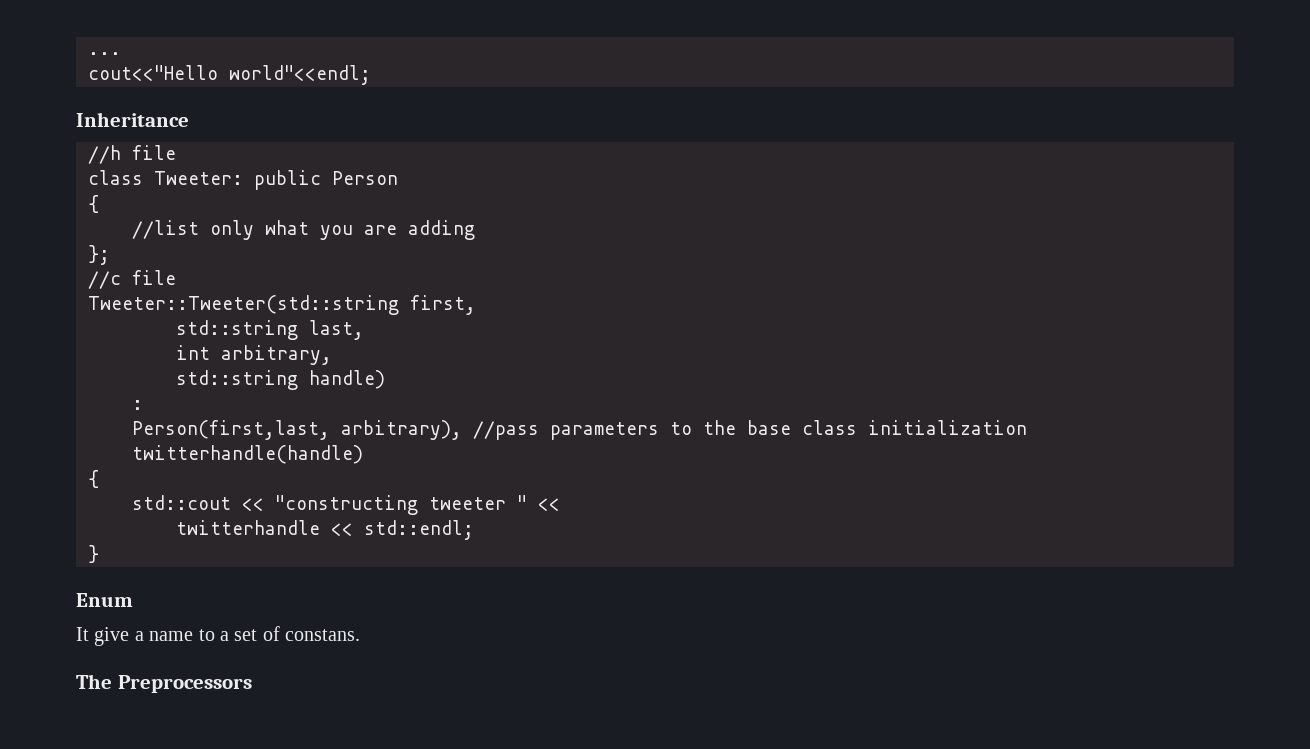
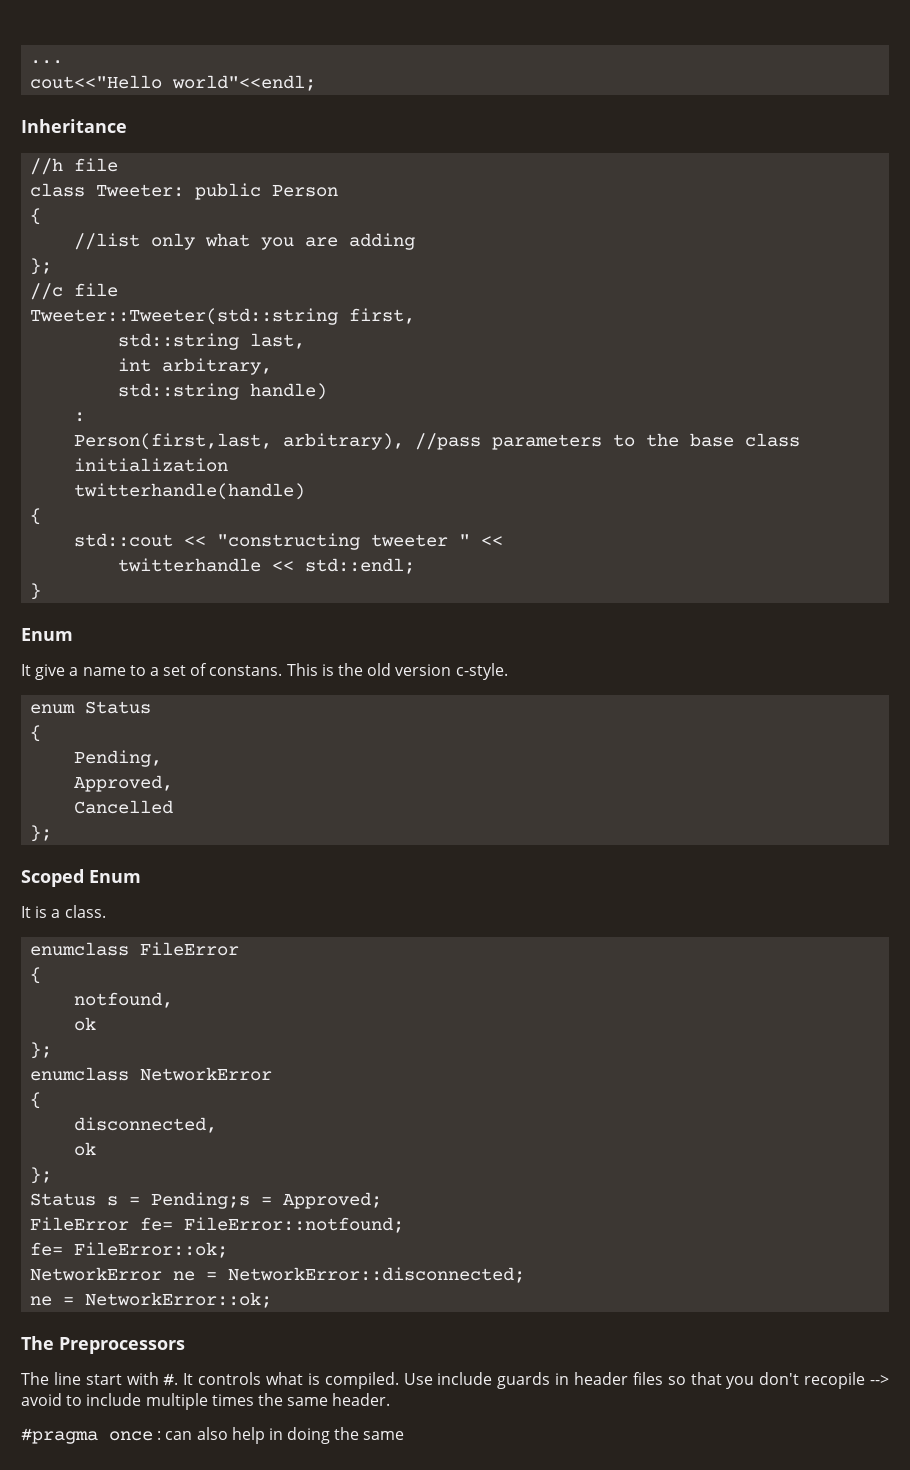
[76,674,252,693] // The Preprocessors -> [286,663,508,680] [30,701,152,714] [30,725,42,742] [74,750,163,767] [74,775,174,792] [74,800,174,814] [30,825,53,842] [21,869,141,887] [21,905,106,918] [30,942,240,956] [30,967,42,984] [74,992,174,1008] [74,1017,97,1031] [30,1042,53,1059] [30,1067,273,1081] [30,1092,42,1109] [74,1117,218,1133] [74,1142,97,1156] [30,1167,53,1184] [30,1192,383,1209] [30,1217,405,1233] [30,1242,229,1258] [30,1267,526,1283] [30,1292,273,1308] [21,1336,185,1354] [21,1372,890,1389] [21,1393,391,1410] [21,1427,405,1444] This is the old version c-style. // enum Status // { // Pending, // Approved, // Cancelled // }; // Scoped Enum // It is a class. // enumclass FileError // { // notfound, // ok // }; // enumclass NetworkError // { // disconnected, // ok // }; // Status s = Pending;s = Approved; // FileError fe= FileError::notfound; // fe= FileError::ok; // NetworkError ne = NetworkError::disconnected; // ne = NetworkError::ok; // The Preprocessors // The line start with #. It controls what is compiled. Use include guards in header files so that you don't recopile --> avoid to include multiple times the same header. // #pragma once : can also help in doing the same

